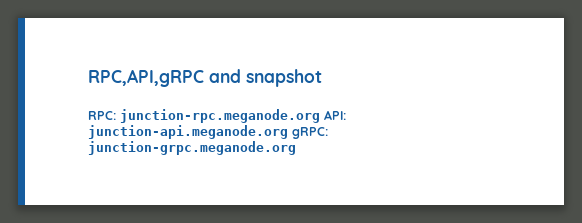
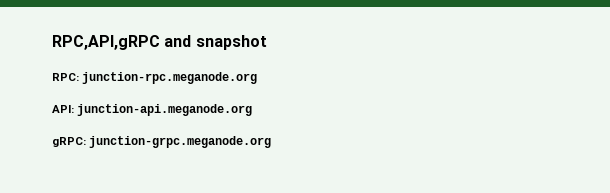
(320, 116) none -> (258, 78) //
(288, 132) none -> (253, 110) //

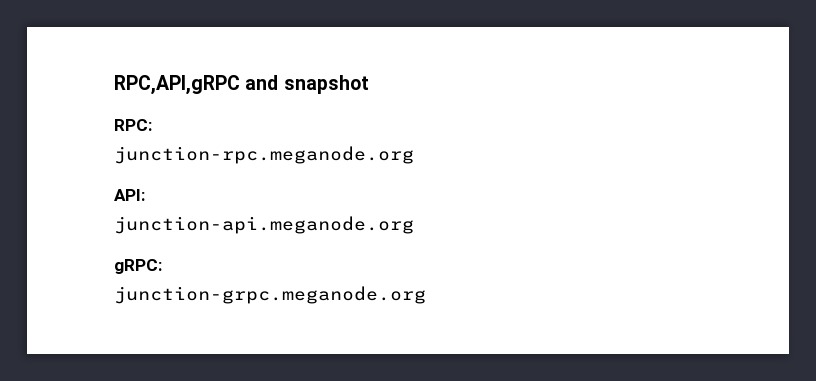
(79, 77) none -> (152, 125) //
(74, 109) none -> (145, 195) //
(86, 142) none -> (162, 266) //

